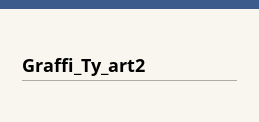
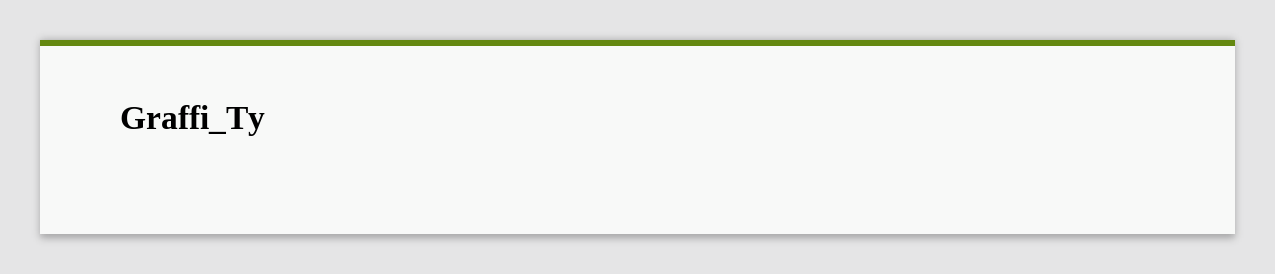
[22,58,145,76] Graffi_Ty_art2 -> [120,105,265,136] Graffi_Ty

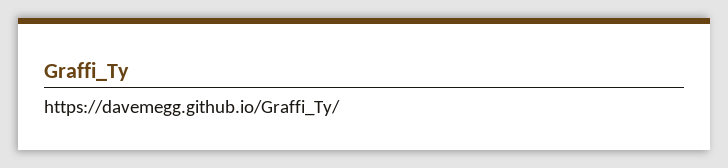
(265, 120) none -> [44,100,340,116] // https://davemegg.github.io/Graffi_Ty/

